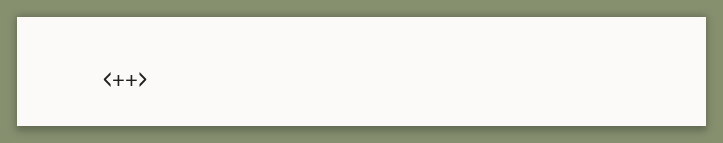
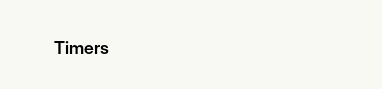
[101,72,149,87] <++> -> [54,41,109,54] Timers

